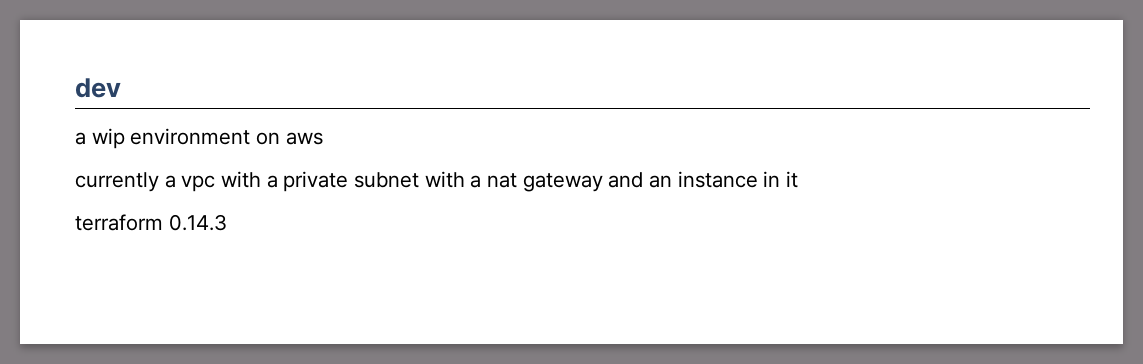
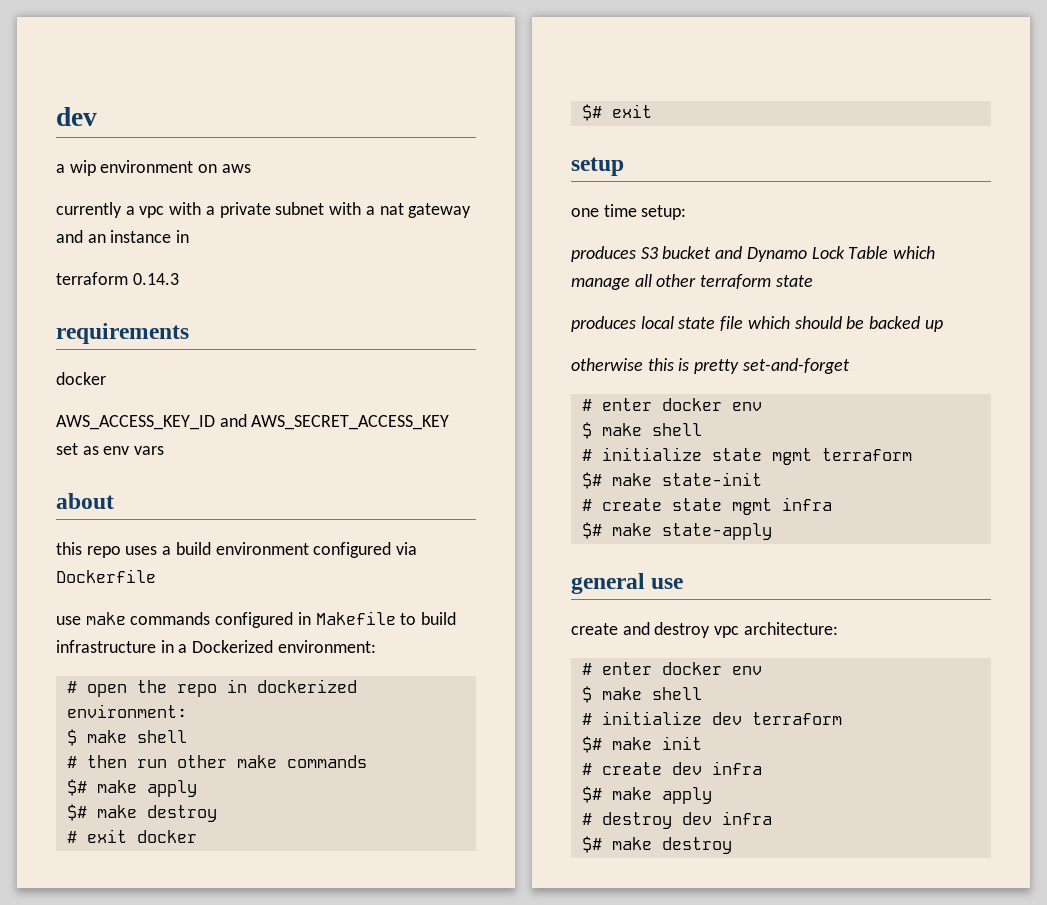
[786,171,799,188] it -> (190, 236) none
(227, 222) none -> [56,323,189,344] [56,372,106,385] [56,414,450,430] [56,443,165,455] [56,493,114,509] [56,542,418,558] [56,569,156,583] [56,611,457,628] [56,640,376,653] [66,679,357,697] [66,704,187,718] [66,729,187,746] [66,755,367,768] [66,779,197,797] [66,804,217,822] [66,829,197,843] [581,104,652,121] [571,157,624,176] [571,204,687,220] [571,246,936,262] [571,274,813,290] [571,316,943,332] [571,358,850,374] [581,398,762,411] [581,422,702,439] [581,447,912,465] [581,472,762,489] [581,497,832,515] [581,522,772,540] [571,573,684,594] [571,622,838,638] [581,662,762,675] [581,686,702,703] [581,711,842,725] [581,736,702,753] [581,761,762,775] [581,786,712,804] [581,811,772,829] [581,836,732,854] // requirements // docker // AWS_ACCESS_KEY_ID and AWS_SECRET_ACCESS_KEY set as env vars // about // this repo uses a build environment configured via Dockerfile // use make commands configured in Makefile to build infrastructure in a Dockerized environment: // # open the repo in dockerized environment: // $ make shell // # then run other make commands // $# make apply // $# make destroy // # exit docker // $# exit // setup // one time setup: // produces S3 bucket and Dynamo Lock Table which manage all other terraform state // produces local state file which should be backed up // otherwise this is pretty set-and-forget // # enter docker env // $ make shell // # initialize state mgmt terraform // $# make state-init // # create state mgmt infra // $# make state-apply // general use // create and destroy vpc architecture: // # enter docker env // $ make shell // # initialize dev terraform // $# make init // # create dev infra // $# make apply // # destroy dev infra // $# make destroy

